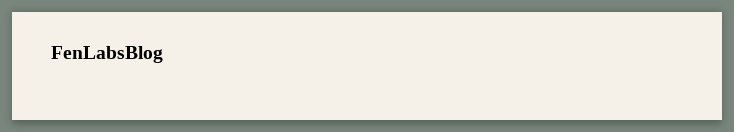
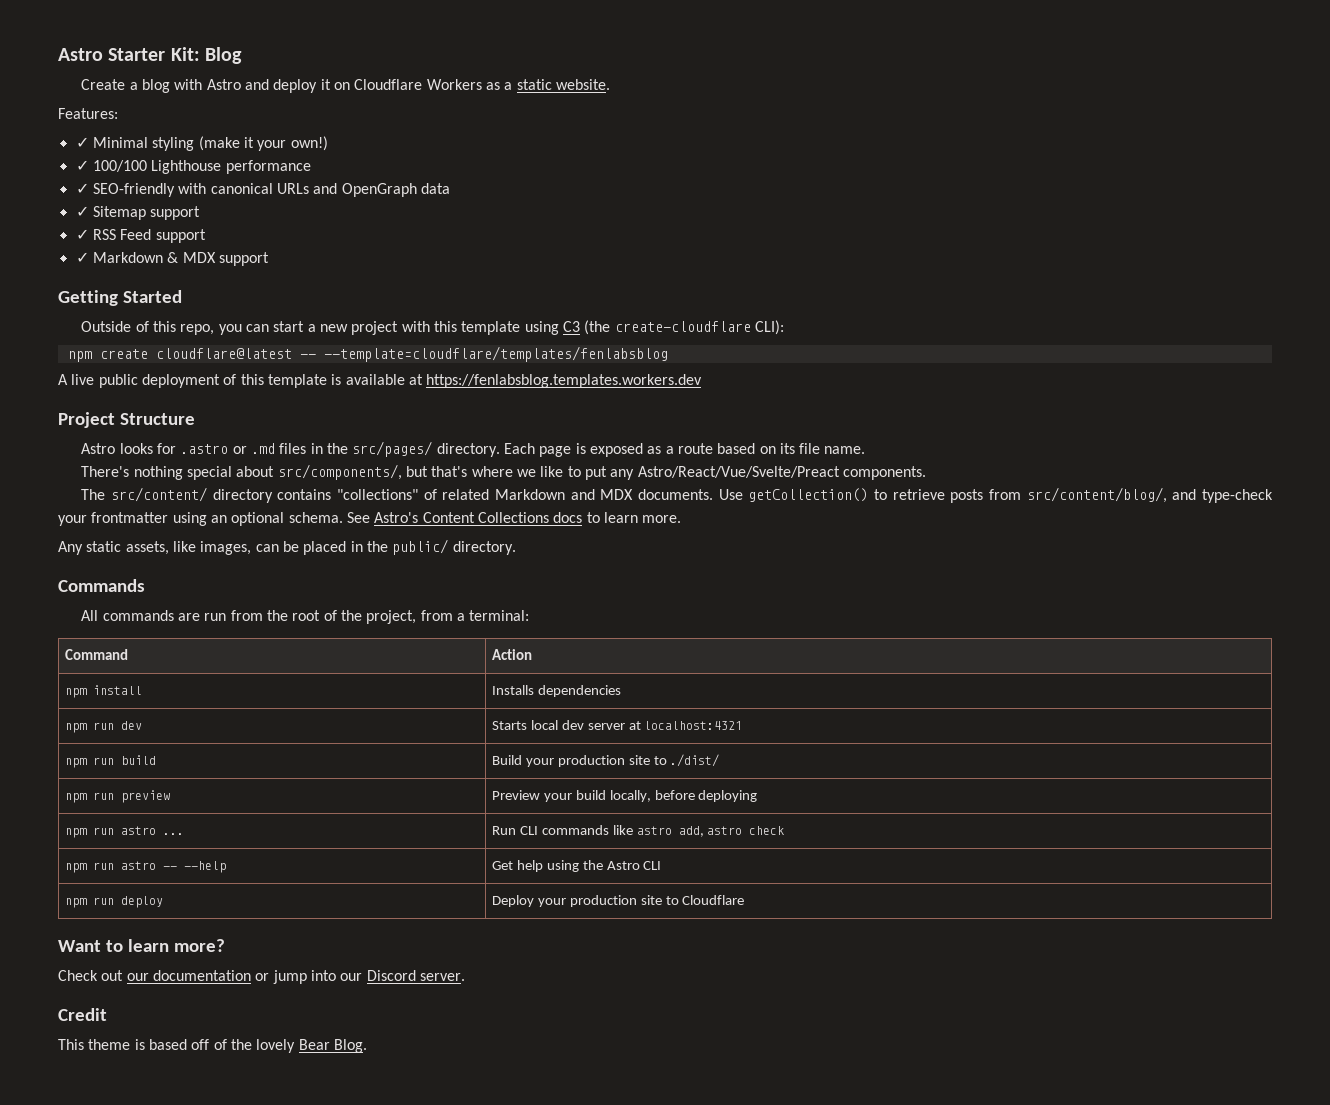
[51,46,163,63] FenLabsBlog -> [58,47,243,64] [81,79,610,93] [58,108,118,119] [75,136,328,151] [75,160,311,174] [75,183,450,197] [75,206,201,220] [75,229,206,243] [75,252,269,266] [58,290,182,306] [81,320,784,335] [67,346,668,362] [58,374,703,388] [58,412,195,428] [81,441,866,457] [81,464,926,480] [81,487,1274,503] [58,512,682,526] [58,539,516,555] [58,579,145,592] [81,610,530,624] [64,649,128,660] [491,649,532,660] [64,685,142,698] [491,685,621,697] [64,721,142,733] [491,720,743,730] [64,755,156,768] [491,754,720,767] [64,790,170,803] [491,790,758,802] [64,826,184,838] [491,825,785,837] [64,861,226,873] [491,860,662,872] [64,896,163,908] [491,895,745,907] [58,939,225,952] [58,970,465,984] [58,1008,107,1021] [58,1039,367,1053] Astro Starter Kit: Blog // Create a blog with Astro and deploy it on Cloudflare Workers as a static website. // Features: // ✓ Minimal styling (make it your own!) // ✓ 100/100 Lighthouse performance // ✓ SEO-friendly with canonical URLs and OpenGraph data // ✓ Sitemap support // ✓ RSS Feed support // ✓ Markdown & MDX support // Getting Started // Outside of this repo, you can start a new project with this template using C3 (the create-cloudflare CLI): // npm create cloudflare@latest -- --template=cloudflare/templates/fenlabsblog // A live public deployment of this template is available at https://fenlabsblog.templates.workers.dev // Project Structure // Astro looks for .astro or .md files in the src/pages/ directory. Each page is exposed as a route based on its file name. // There's nothing special about src/components/, but that's where we like to put any Astro/React/Vue/Svelte/Preact components. // The src/content/ directory contains "collections" of related Markdown and MDX documents. Use getCollection() to retrieve posts from src/content/blog/, and type-check your frontmatter using an optional schema. See Astro's Content Collections docs to learn more. // Any static assets, like images, can be placed in the public/ directory. // Commands // All commands are run from the root of the project, from a terminal: // Command | Action // npm install | Installs dependencies // npm run dev | Starts local dev server at localhost:4321 // npm run build | Build your production site to ./dist/ // npm run preview | Preview your build locally, before deploying // npm run astro ... | Run CLI commands like astro add, astro check // npm run astro -- --help | Get help using the Astro CLI // npm run deploy | Deploy your production site to Cloudflare // Want to learn more? // Check out our documentation or jump into our Discord server. // Credit // This theme is based off of the lovely Bear Blog.

